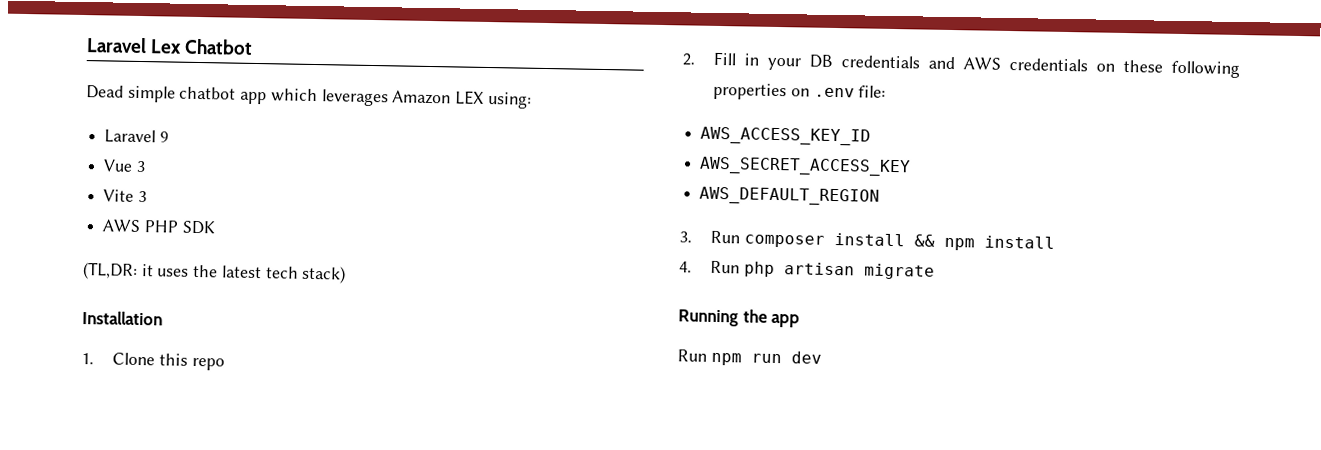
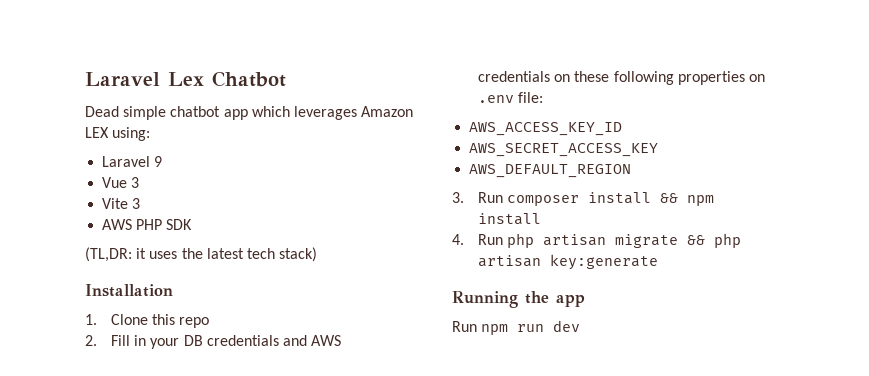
(935, 271) none -> [687,233,742,248] [478,254,659,270] && php artisan key:generate

